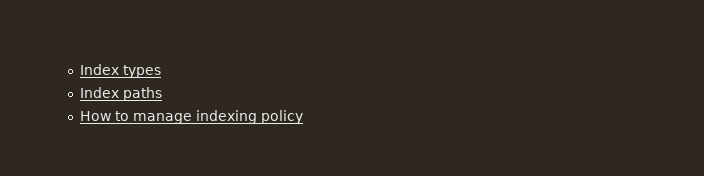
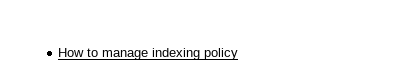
[79,64,161,78] [79,87,162,101] Index types // Index paths // -> (58, 52) none

